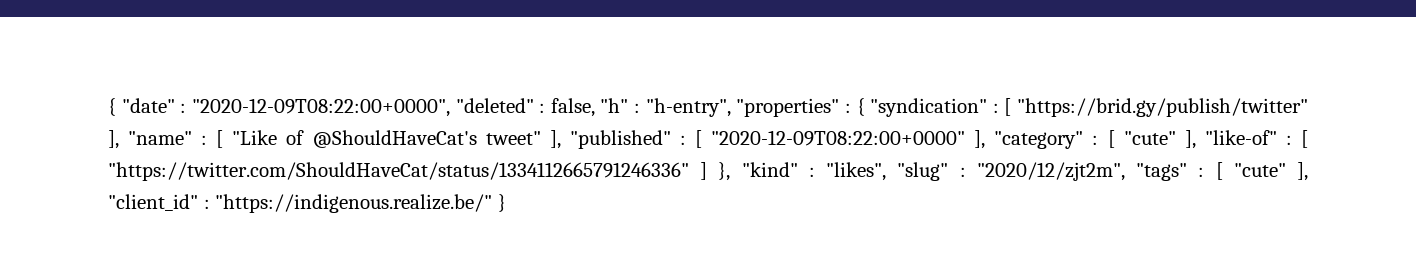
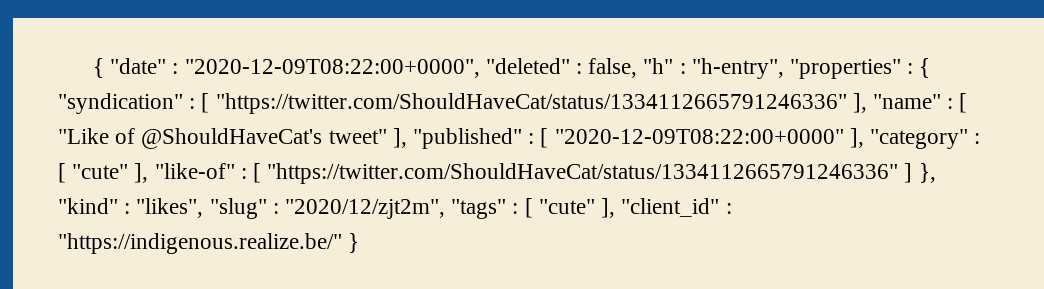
[1017,98,1308,117] "https://brid.gy/publish/twitter" -> [215,93,847,114] "https://twitter.com/ShouldHaveCat/status/1334112665791246336"

